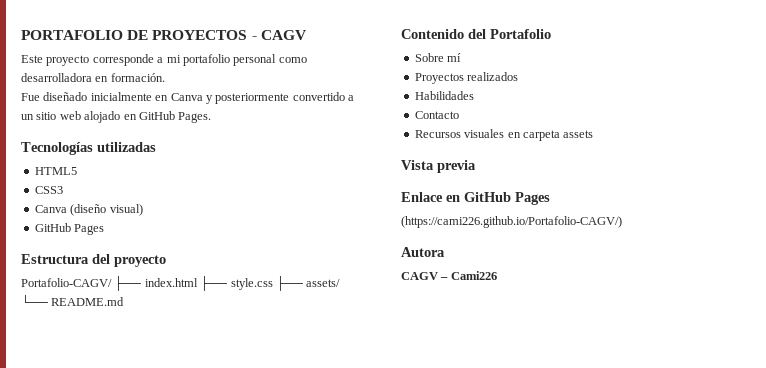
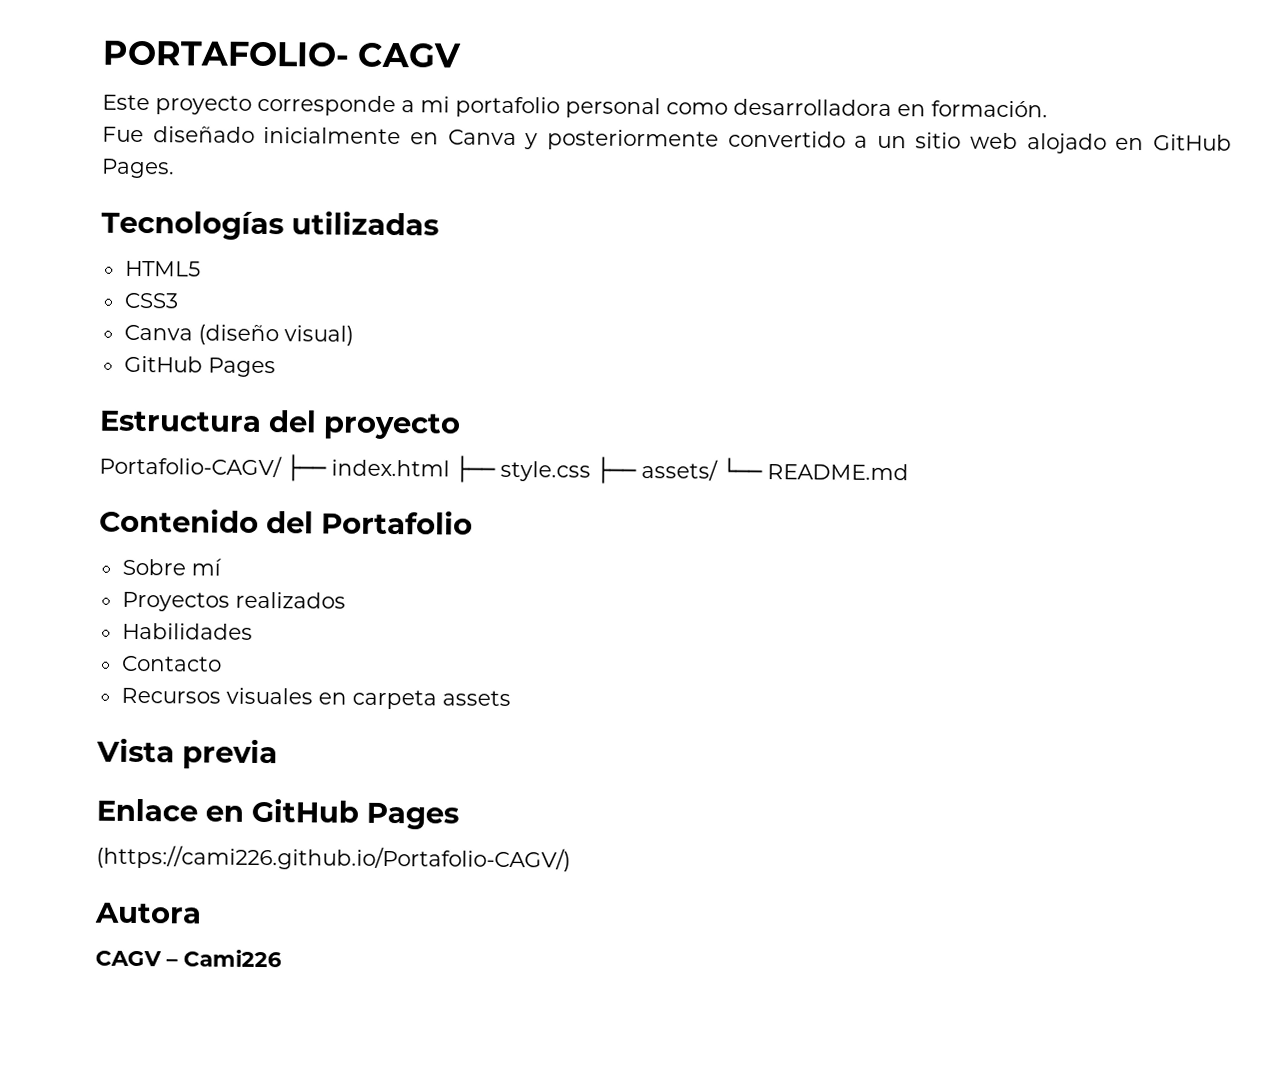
[21,30,257,40] PORTAFOLIO DE PROYECTOS - -> [102,40,350,67] PORTAFOLIO-

